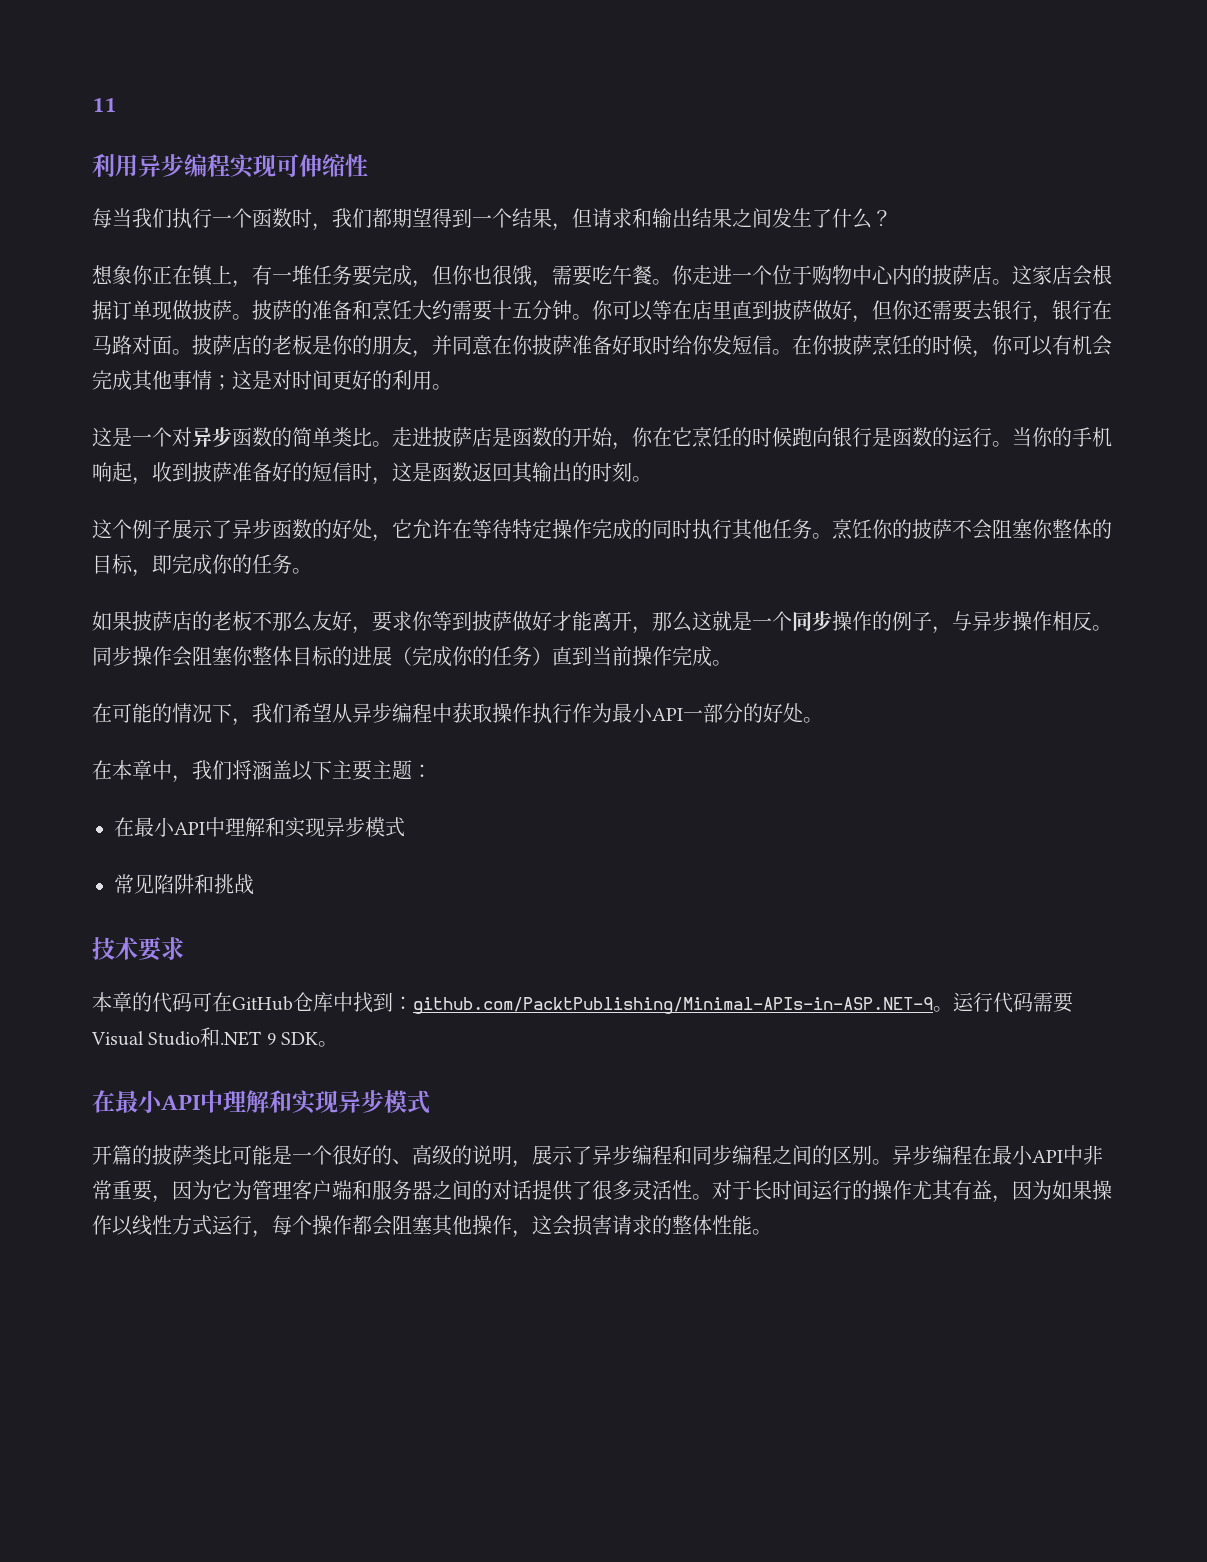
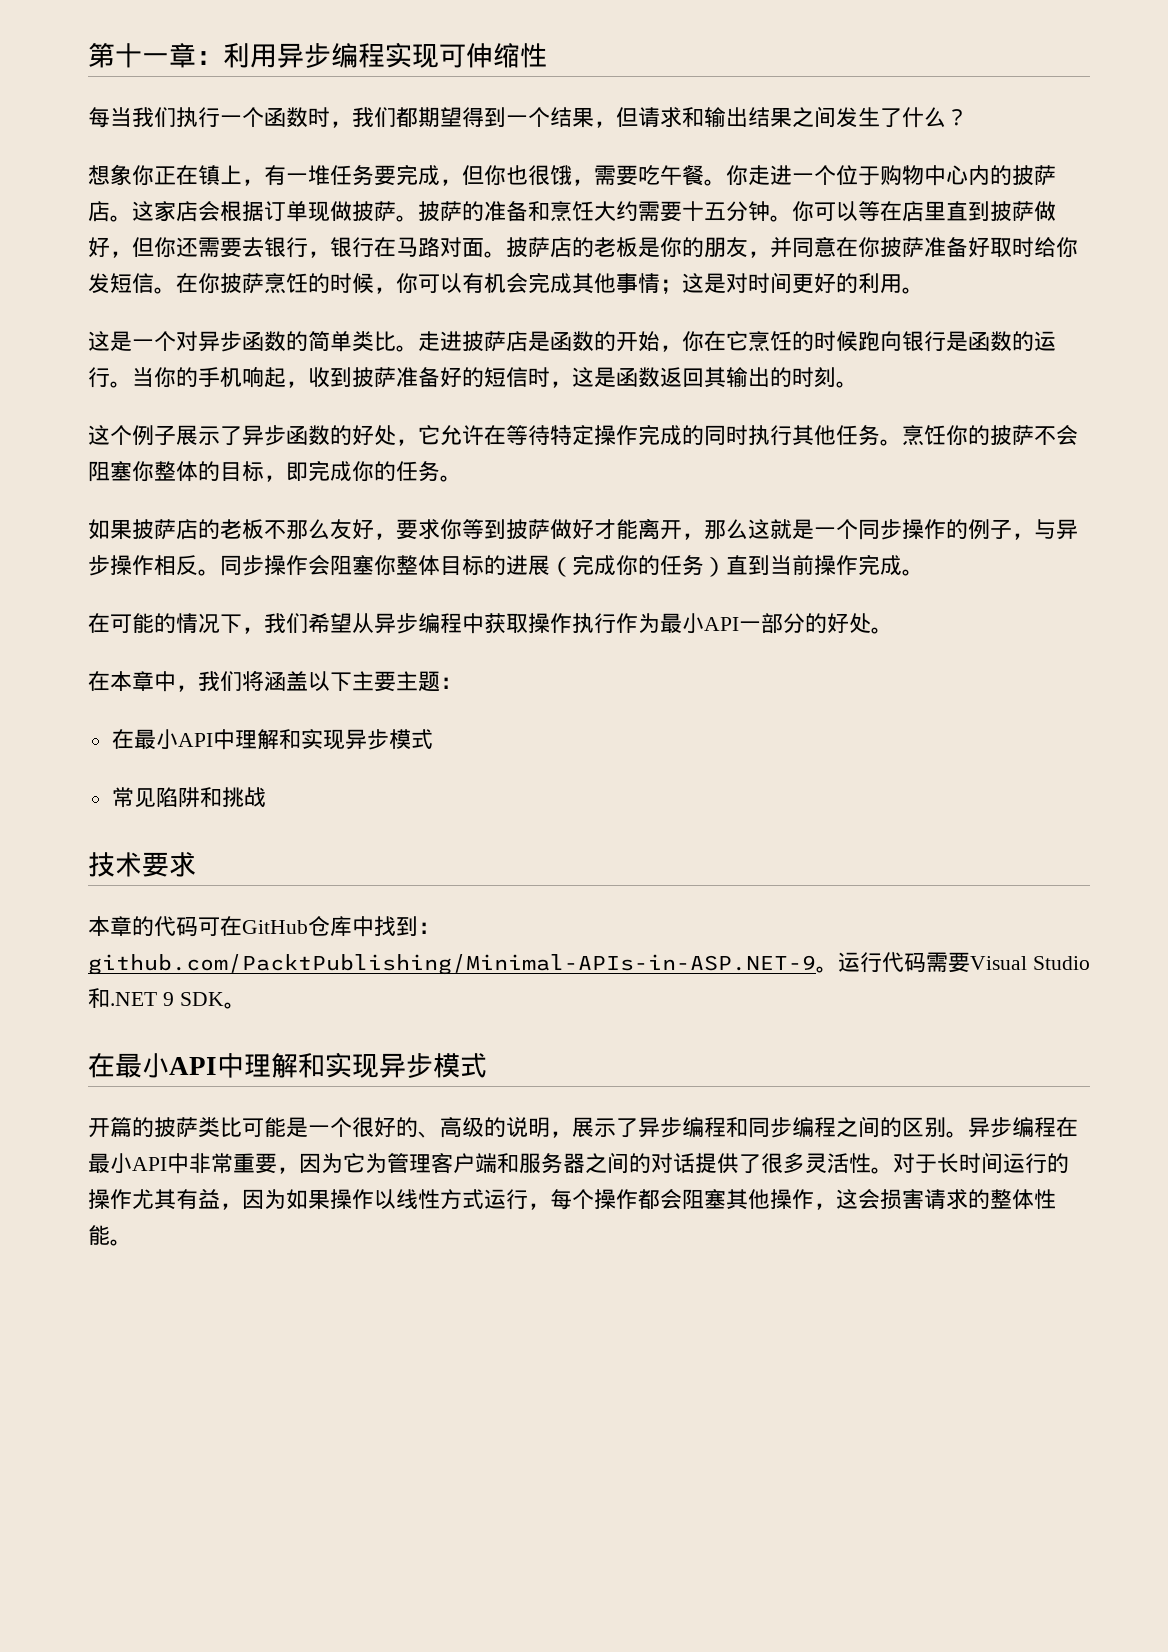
[92,98,116,112] 11 // -> [88,42,223,68] 第十一章：

